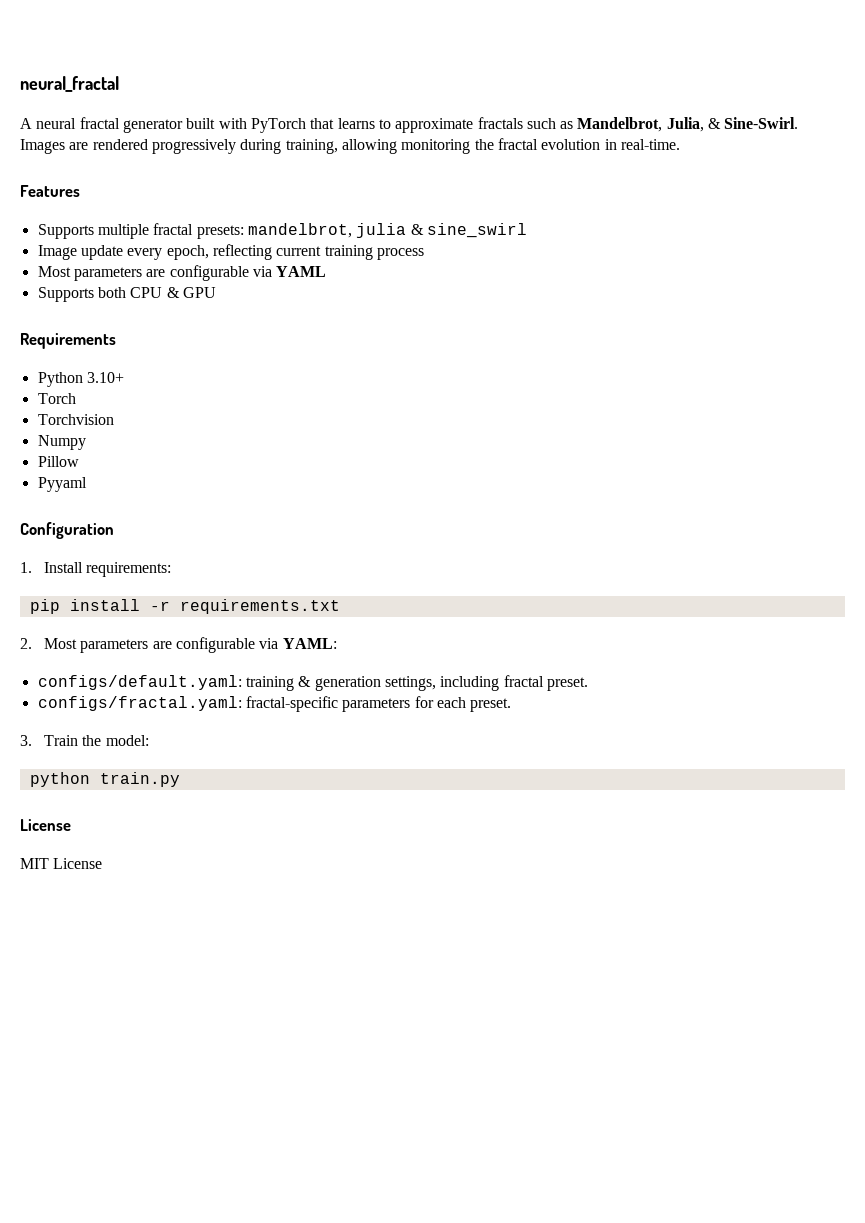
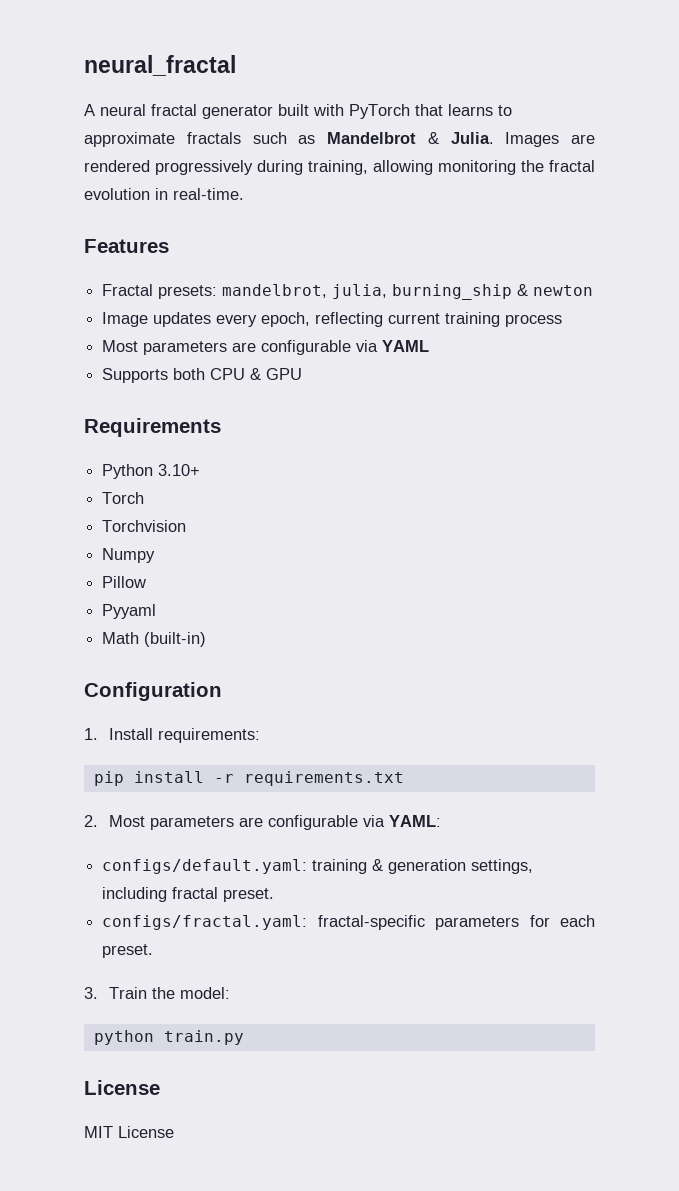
[577,117,799,132] Mandelbrot, Julia, & Sine-Swirl. -> [327,132,494,144] Mandelbrot & Julia.
[37,223,527,239] Supports multiple fractal presets: mandelbrot, julia & sine_swirl -> [102,284,594,300] Fractal presets: mandelbrot, julia, burning_ship & newton
[80,245,123,260] update -> [153,312,212,327] updates
(87, 484) none -> [102,632,207,647] // Math (built-in)

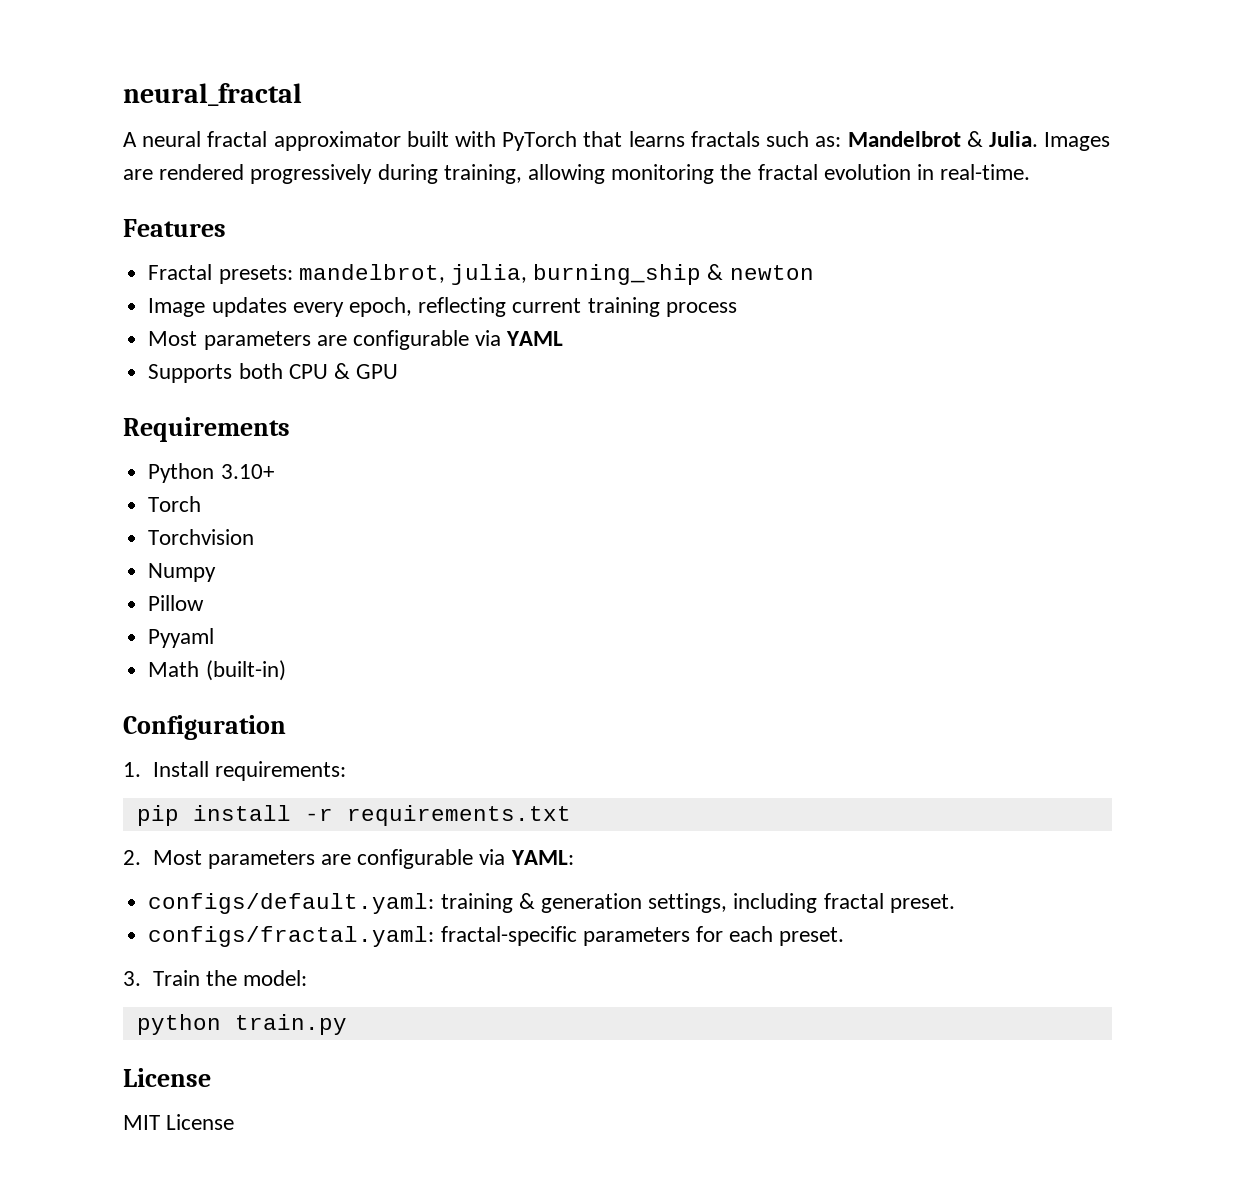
[202,105,273,119] generator -> [273,131,401,151] approximator
[498,105,512,116] [84,132,175,147] to approximate -> (685, 139) none
[298,135,316,144] as -> [815,136,842,147] as:

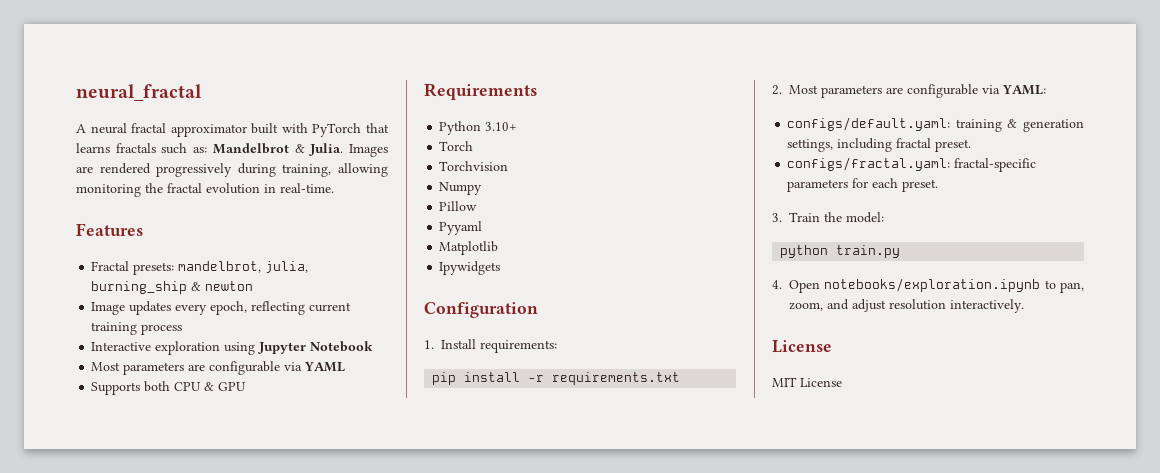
(737, 309) none -> [91,341,374,355] // Interactive exploration using Jupyter Notebook
[148,660,286,681] Math (built-in) -> [439,241,499,255] [439,261,501,275] Matplotlib // Ipywidgets
(347, 1024) none -> [772,278,1084,293] [789,299,1024,313] // 4. Open notebooks/exploration.ipynb to pan, zoom, and adjust resolution interactively.

